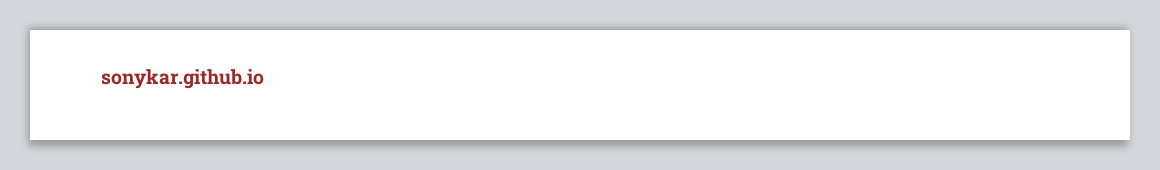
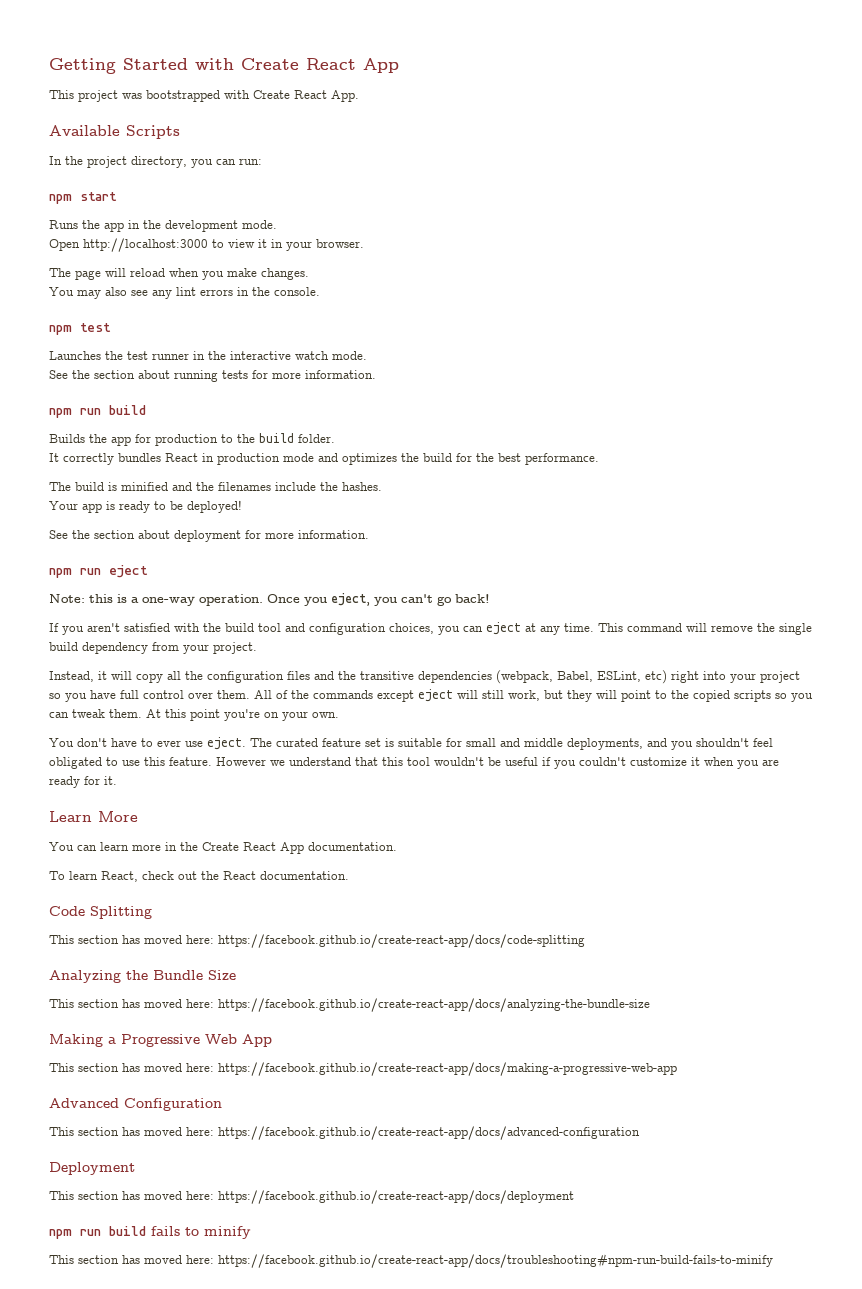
[101,69,264,89] sonykar.github.io -> [49,58,399,74] [49,90,359,102] [49,125,180,139] [49,156,262,168] [49,192,117,204] [49,220,277,232] [49,238,364,252] [49,268,309,280] [49,287,320,299] [49,323,111,335] [49,351,367,360] [49,370,376,382] [49,405,146,418] [49,433,335,446] [49,453,599,465] [49,482,382,491] [49,500,242,513] [49,530,369,542] [49,565,148,578] [49,593,490,606] [49,622,812,635] [49,642,257,654] [49,670,800,684] [49,689,813,702] [49,709,339,721] [49,737,773,750] [49,757,779,769] [49,776,117,788] [49,811,138,822] [49,842,397,854] [49,871,349,882] [49,906,152,919] [49,934,585,948] [49,970,236,983] [49,998,650,1012] [49,1034,272,1047] [49,1062,677,1076] [49,1098,222,1111] [49,1126,640,1140] [49,1162,135,1175] [49,1190,574,1204] [49,1226,251,1239] [49,1254,773,1268] Getting Started with Create React App // This project was bootstrapped with Create React App. // Available Scripts // In the project directory, you can run: // npm start // Runs the app in the development mode. // Open http://localhost:3000 to view it in your browser. // The page will reload when you make changes. // You may also see any lint errors in the console. // npm test // Launches the test runner in the interactive watch mode. // See the section about running tests for more information. // npm run build // Builds the app for production to the build folder. // It correctly bundles React in production mode and optimizes the build for the best performance. // The build is minified and the filenames include the hashes. // Your app is ready to be deployed! // See the section about deployment for more information. // npm run eject // Note: this is a one-way operation. Once you eject, you can't go back! // If you aren't satisfied with the build tool and configuration choices, you can eject at any time. This command will remove the single build dependency from your project. // Instead, it will copy all the configuration files and the transitive dependencies (webpack, Babel, ESLint, etc) right into your project so you have full control over them. All of the commands except eject will still work, but they will point to the copied scripts so you can tweak them. At this point you're on your own. // You don't have to ever use eject. The curated feature set is suitable for small and middle deployments, and you shouldn't feel obligated to use this feature. However we understand that this tool wouldn't be useful if you couldn't customize it when you are ready for it. // Learn More // You can learn more in the Create React App documentation. // To learn React, check out the React documentation. // Code Splitting // This section has moved here: https://facebook.github.io/create-react-app/docs/code-splitting // Analyzing the Bundle Size // This section has moved here: https://facebook.github.io/create-react-app/docs/analyzing-the-bundle-size // Making a Progressive Web App // This section has moved here: https://facebook.github.io/create-react-app/docs/making-a-progressive-web-app // Advanced Configuration // This section has moved here: https://facebook.github.io/create-react-app/docs/advanced-configuration // Deployment // This section has moved here: https://facebook.github.io/create-react-app/docs/deployment // npm run build fails to minify // This section has moved here: https://facebook.github.io/create-react-app/docs/troubleshooting#npm-run-build-fails-to-minify

